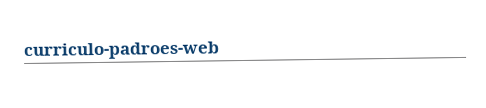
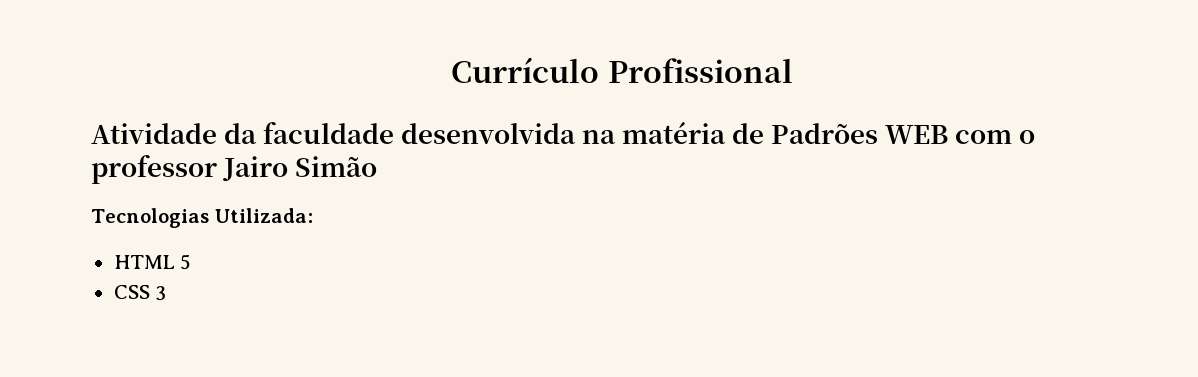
[23,41,220,61] curriculo-padroes-web -> [451,57,793,83] [91,122,1036,144] [91,155,378,184] [91,208,313,228] [113,254,192,270] [113,285,167,301] Currículo Profissional // Atividade da faculdade desenvolvida na matéria de Padrões WEB com o professor Jairo Simão // Tecnologias Utilizada: // HTML 5 // CSS 3

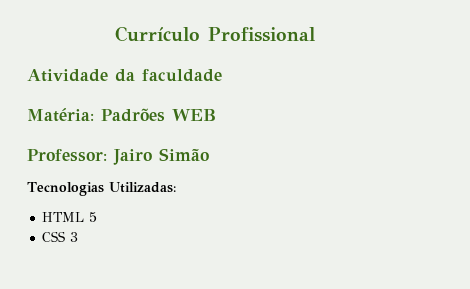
[401,122,765,144] desenvolvida na matéria de -> [27,108,94,122] // Matéria:
[955,130,1036,144] [91,155,217,184] com o professor -> [27,149,107,162] // Professor:
[214,208,313,223] Utilizada: -> [108,182,176,193] Utilizadas:

